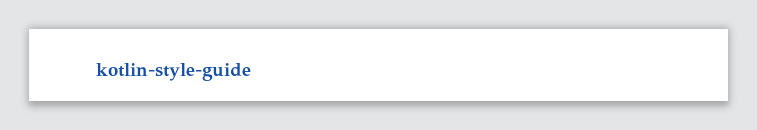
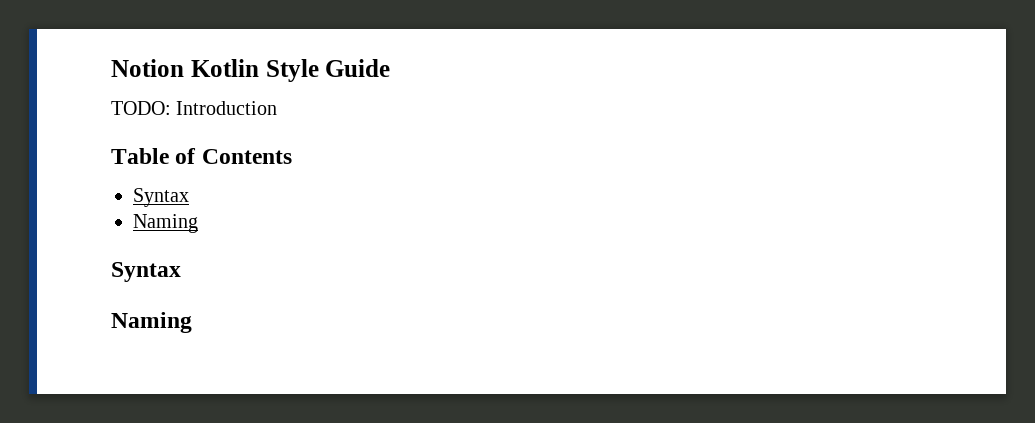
[96,63,251,81] kotlin-style-guide -> [111,59,391,82] [111,101,278,115] [111,148,292,164] [133,188,189,207] [133,214,198,233] [111,262,181,282] [111,312,192,333] Notion Kotlin Style Guide // TODO: Introduction // Table of Contents // Syntax // Naming // Syntax // Naming

